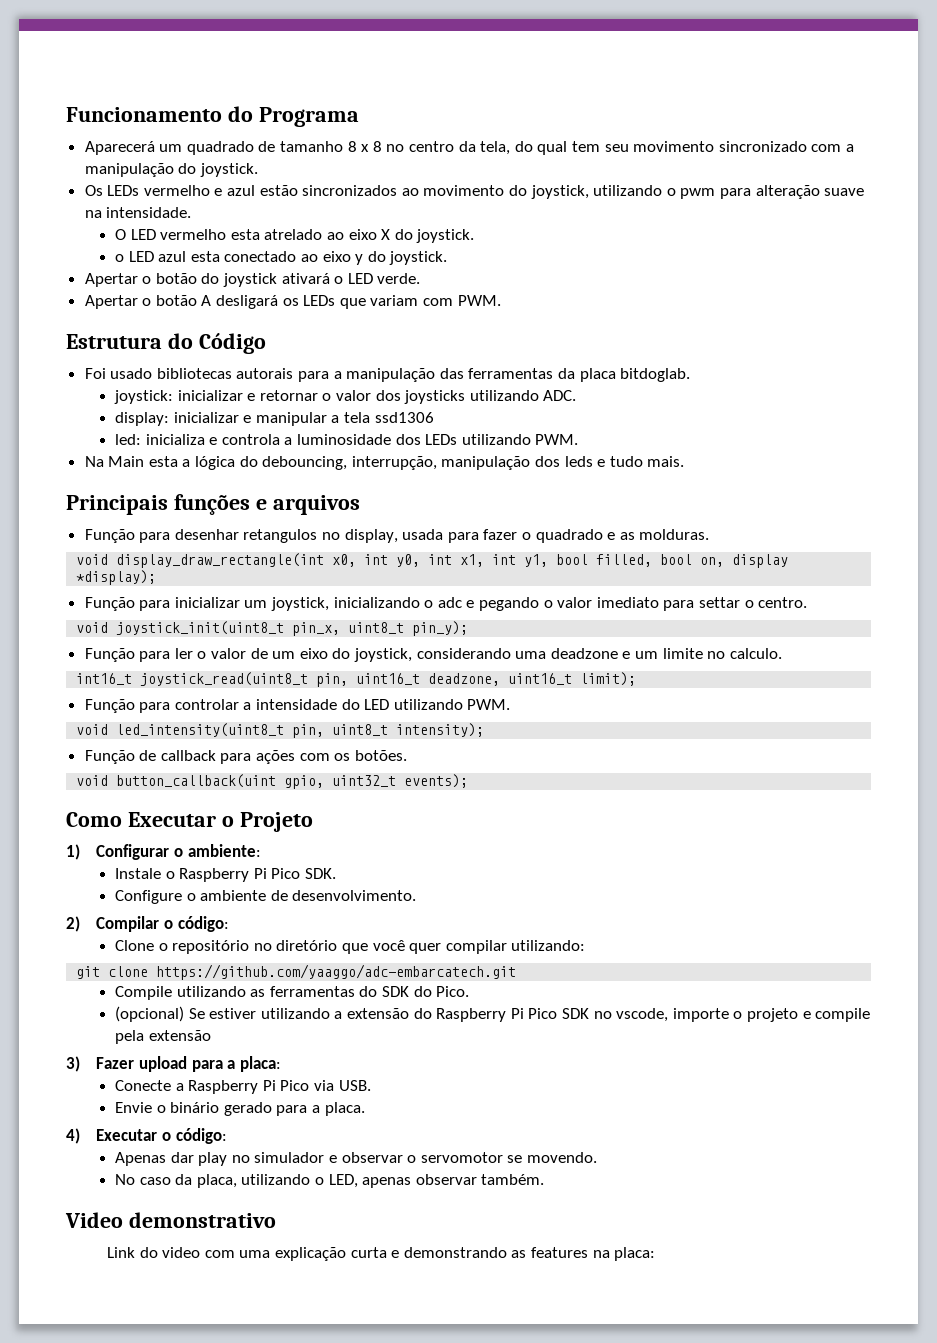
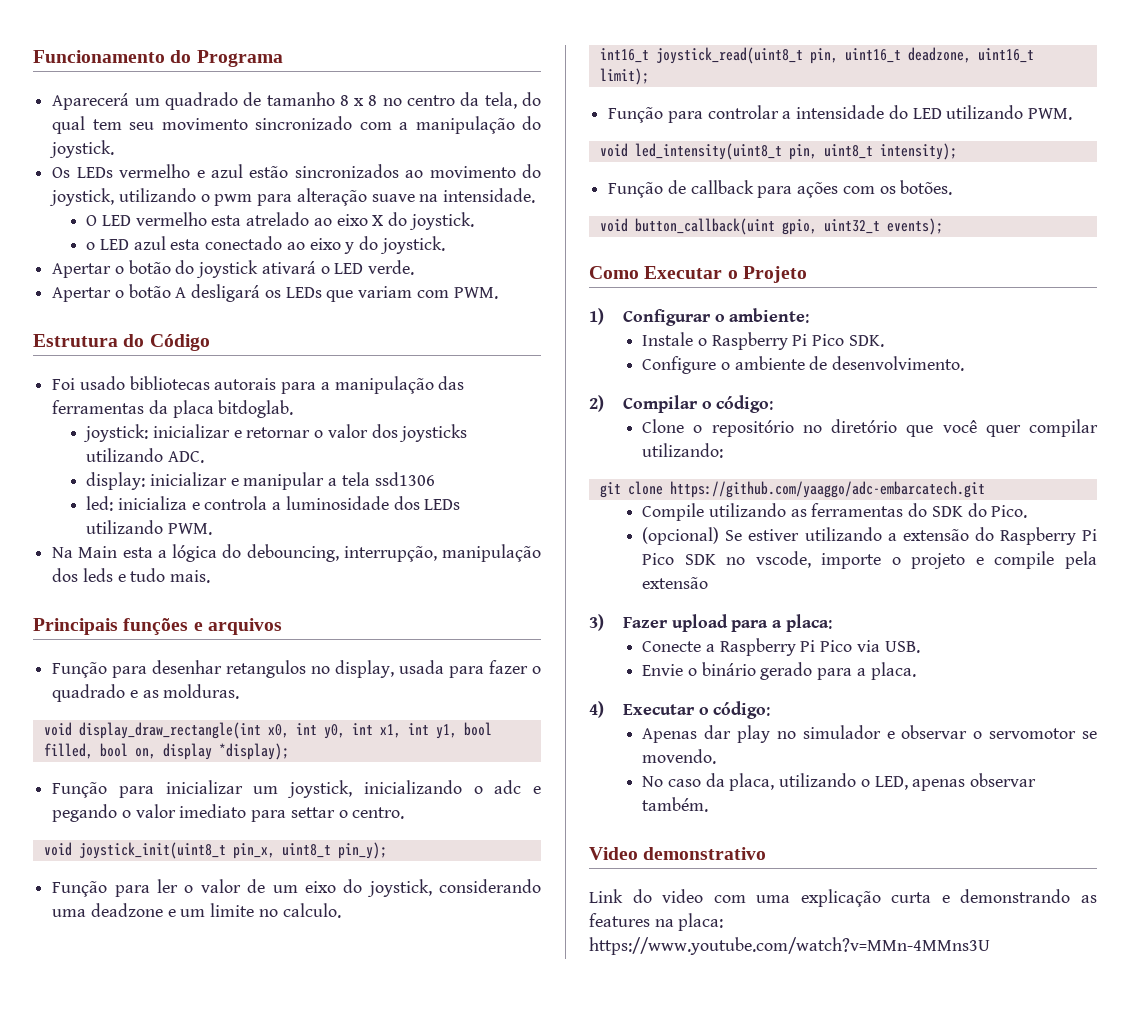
(656, 1254) none -> [589,937,990,955] https://www.youtube.com/watch?v=MMn-4MMns3U

